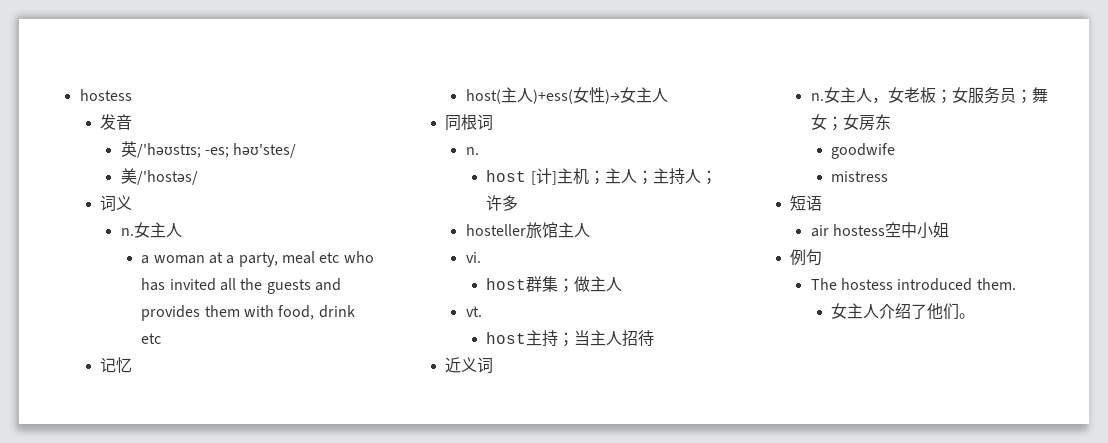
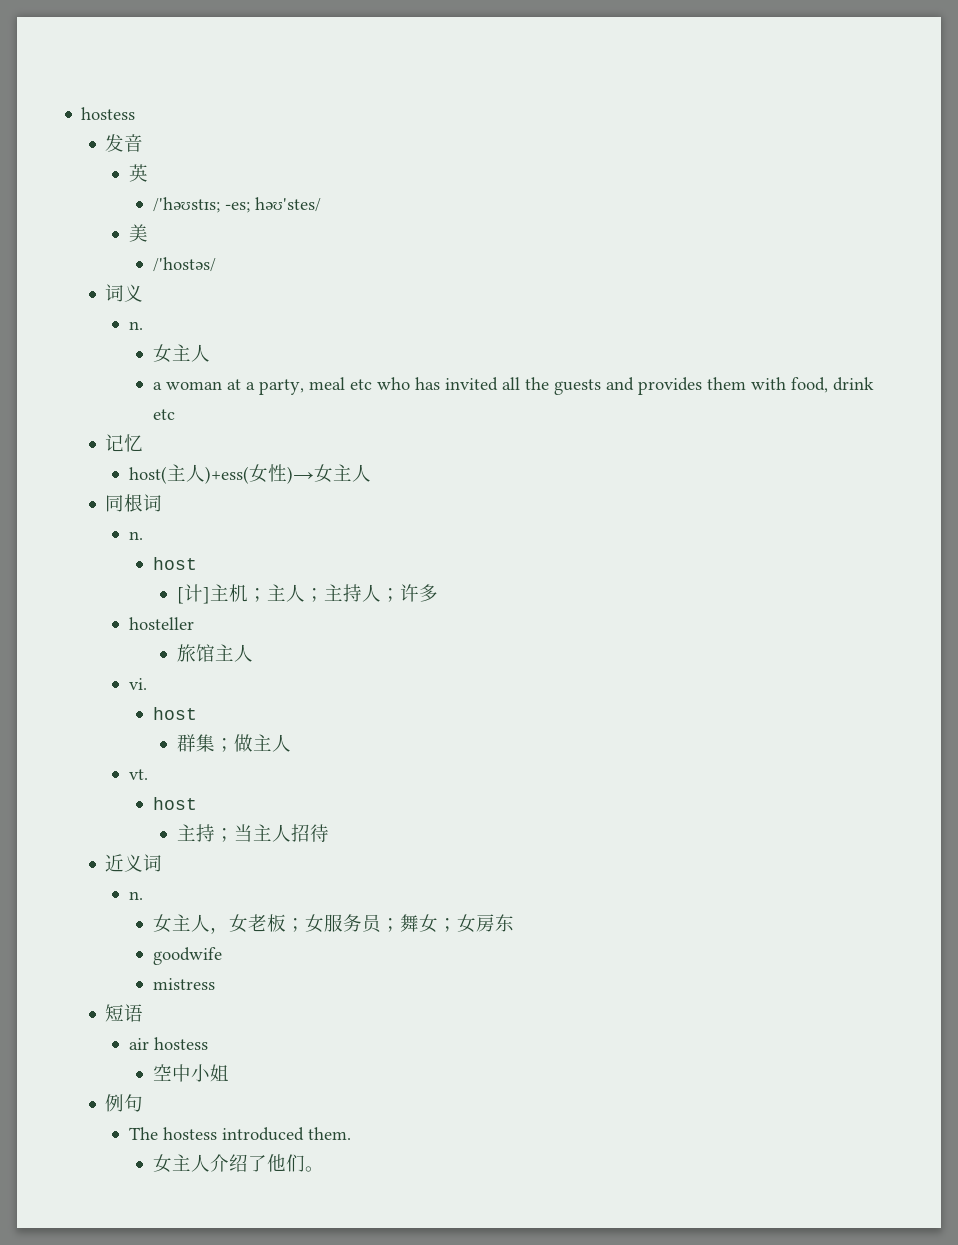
(137, 149) none -> (149, 173) //
(137, 176) none -> (149, 233) //
(134, 232) none -> (144, 325) //
(527, 176) none -> (198, 563) //
(526, 230) none -> (195, 623) //
(527, 284) none -> (198, 713) //
(527, 338) none -> (198, 803) //
(824, 97) none -> (144, 895) //
(886, 230) none -> (209, 1043) //

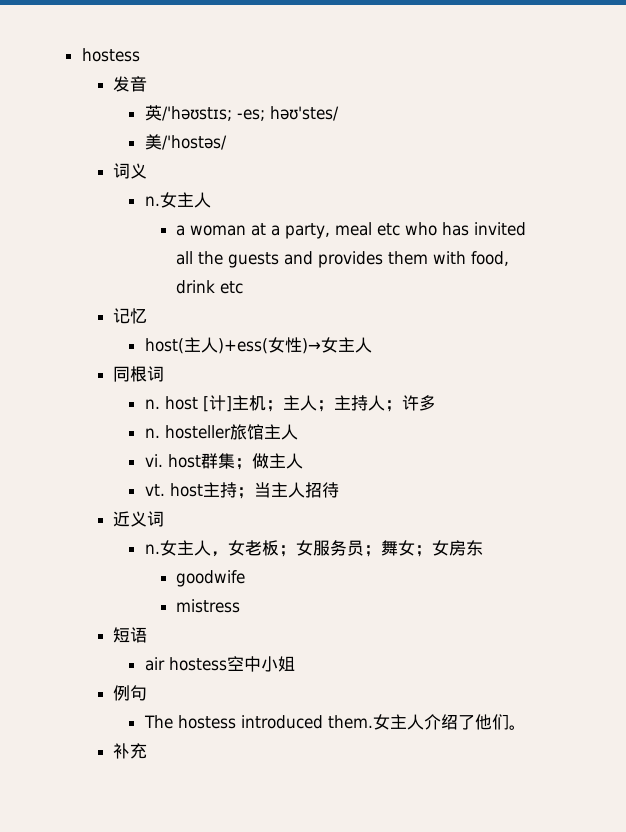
(149, 173) // -> (162, 113) none
(149, 233) // -> (162, 142) none
(144, 325) // -> (160, 201) none
[153,557,198,570] // host // -> [164,396,198,410] host
(438, 593) none -> [144,428,160,438] n.
(195, 623) // -> (231, 432) none
[153,707,198,720] // host // -> [167,454,201,468] host
[153,797,198,810] // host // -> [169,483,203,497] host
(144, 895) // -> (160, 549) none
(209, 1043) // -> (227, 664) none
(352, 1133) // -> (373, 722) none
(325, 1169) none -> [113,743,148,759] // 补充

